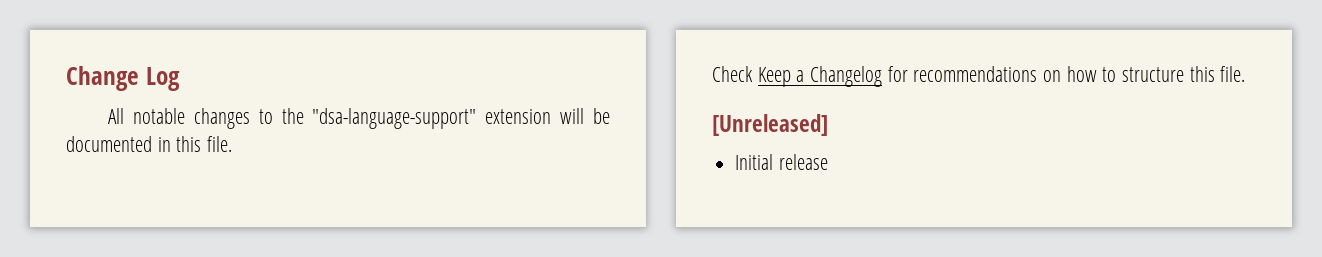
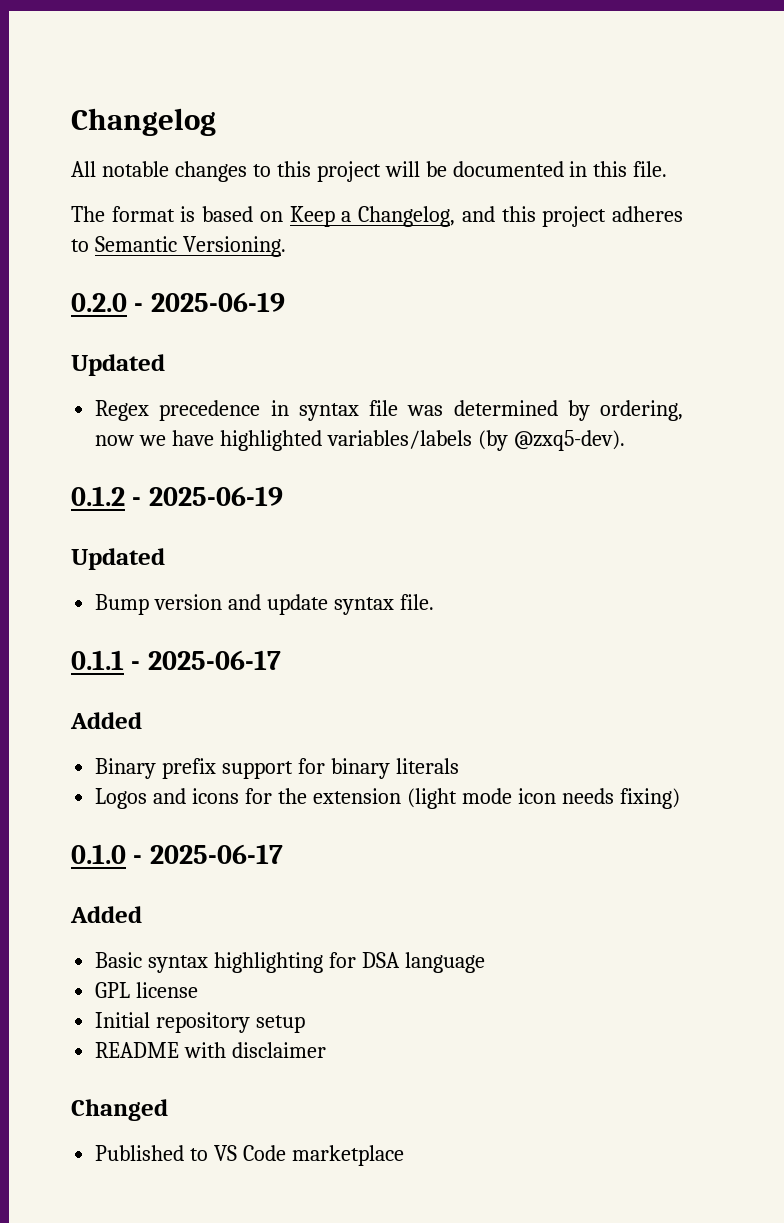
[66,66,180,91] Change Log -> [71,108,216,136] Changelog
[281,108,552,129] the "dsa-language-support" extension -> [276,161,381,182] this project
[712,66,1246,87] [712,114,828,136] [735,154,828,170] Check Keep a Changelog for recommendations on how to structure this file. // [Unreleased] // Initial release -> [71,206,684,227] [71,236,286,257] [71,292,285,312] [71,354,165,376] [95,400,684,421] [95,430,625,451] [71,486,283,506] [71,548,165,570] [95,594,434,615] [71,650,281,670] [70,712,142,729] [95,758,459,779] [95,788,680,809] [71,844,283,864] [70,906,142,923] [95,952,485,973] [95,982,199,998] [95,1012,306,1033] [95,1042,327,1058] [71,1099,168,1121] [95,1145,404,1166] The format is based on Keep a Changelog, and this project adheres to Semantic Versioning. // 0.2.0 - 2025-06-19 // Updated // Regex precedence in syntax file was determined by ordering, now we have highlighted variables/labels (by @zxq5-dev). // 0.1.2 - 2025-06-19 // Updated // Bump version and update syntax file. // 0.1.1 - 2025-06-17 // Added // Binary prefix support for binary literals // Logos and icons for the extension (light mode icon needs fixing) // 0.1.0 - 2025-06-17 // Added // Basic syntax highlighting for DSA language // GPL license // Initial repository setup // README with disclaimer // Changed // Published to VS Code marketplace

